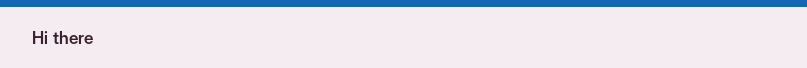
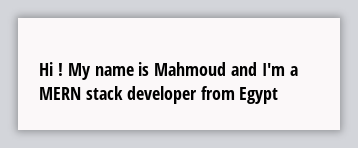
[52,31,93,44] there -> [57,62,298,80] [39,86,279,104] ! My name is Mahmoud and I'm a MERN stack developer from Egypt

